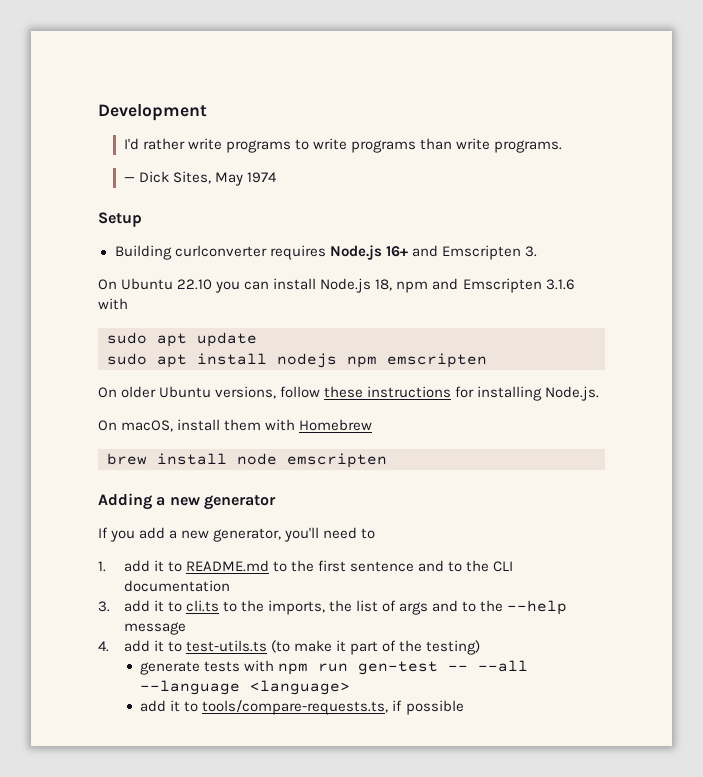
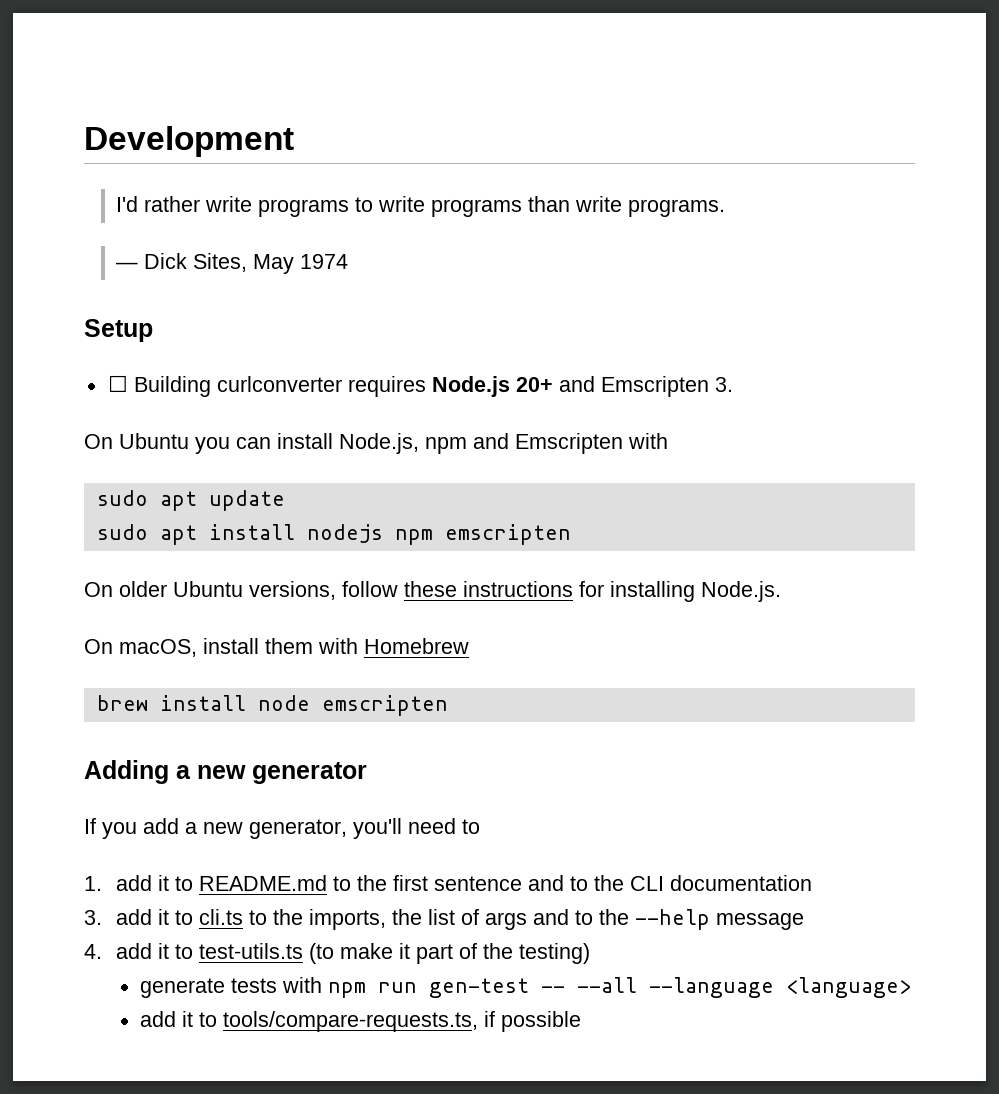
(142, 219) none -> [107,375,128,392] ☐
[385,246,408,257] 16+ -> [515,377,553,392] 20+
[177,279,213,290] 22.10 -> (189, 441) none
[320,278,393,293] Node.js 18, -> [339,433,419,454] Node.js,
[545,279,575,290] 3.1.6 -> (623, 443) none

